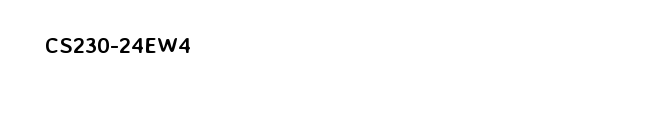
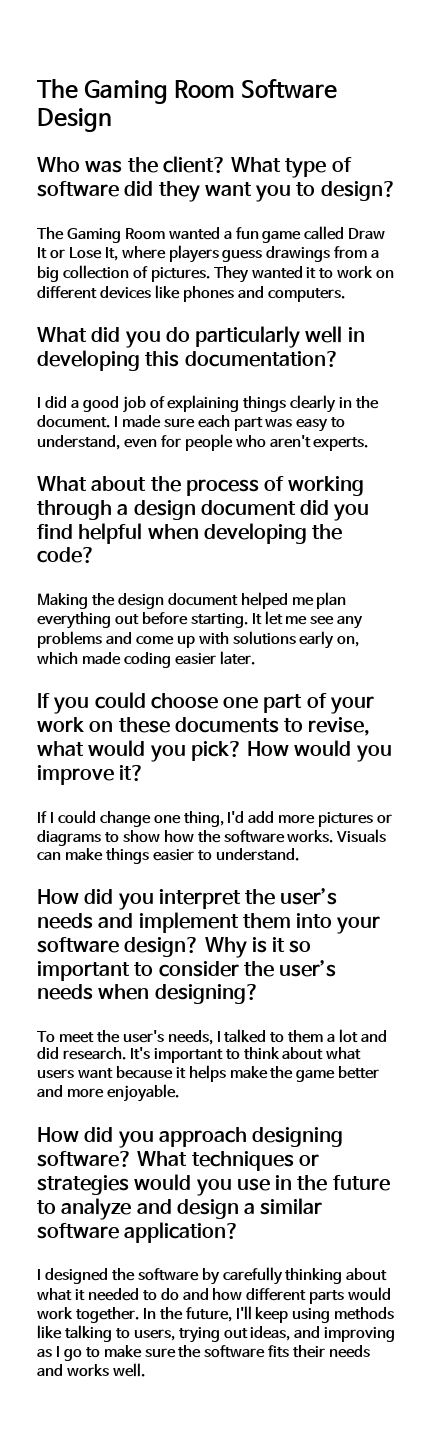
[45,37,191,53] CS230-24EW4 -> [37,79,338,104] [37,108,112,132] [37,156,352,178] [37,181,396,202] [37,226,386,243] [37,245,380,263] [37,265,395,283] [37,285,345,302] [37,326,365,348] [37,350,339,371] [37,395,380,413] [37,415,346,432] [37,434,369,451] [37,476,365,496] [37,500,370,521] [37,523,343,544] [37,547,95,563] [37,592,347,609] [37,611,364,629] [37,631,360,649] [37,651,255,668] [37,692,374,714] [37,717,371,736] [37,740,392,762] [37,765,145,785] [37,810,393,827] [37,829,387,846] [37,848,299,864] [37,888,338,910] [37,912,381,934] [37,937,312,958] [37,960,337,981] [37,984,259,1004] [37,1029,388,1045] [37,1047,362,1063] [37,1065,380,1082] [37,1084,179,1102] [37,1127,344,1148] [37,1151,319,1171] [37,1174,390,1196] [37,1198,323,1220] [37,1222,240,1243] [37,1267,388,1285] [37,1287,392,1304] [37,1306,395,1323] [37,1325,396,1343] [37,1345,371,1361] [37,1363,145,1377] The Gaming Room Software Design // Who was the client? What type of software did they want you to design? // The Gaming Room wanted a fun game called Draw It or Lose It, where players guess drawings from a big collection of pictures. They wanted it to work on different devices like phones and computers. // What did you do particularly well in developing this documentation? // I did a good job of explaining things clearly in the document. I made sure each part was easy to understand, even for people who aren't experts. // What about the process of working through a design document did you find helpful when developing the code? // Making the design document helped me plan everything out before starting. It let me see any problems and come up with solutions early on, which made coding easier later. // If you could choose one part of your work on these documents to revise, what would you pick? How would you improve it? // If I could change one thing, I'd add more pictures or diagrams to show how the software works. Visuals can make things easier to understand. // How did you interpret the user’s needs and implement them into your software design? Why is it so important to consider the user’s needs when designing? // To meet the user's needs, I talked to them a lot and did research. It's important to think about what users want because it helps make the game better and more enjoyable. // How did you approach designing software? What techniques or strategies would you use in the future to analyze and design a similar software application? // I designed the software by carefully thinking about what it needed to do and how different parts would work together. In the future, I'll keep using methods like talking to users, trying out ideas, and improving as I go to make sure the software fits their needs and works well.

